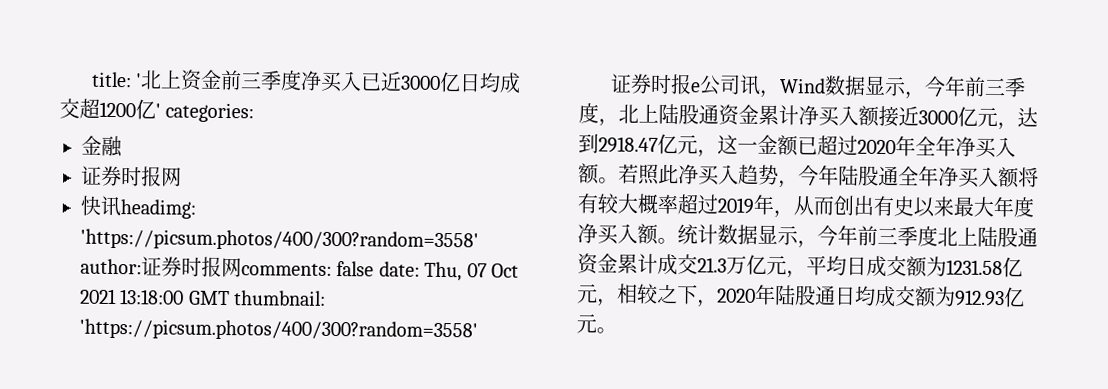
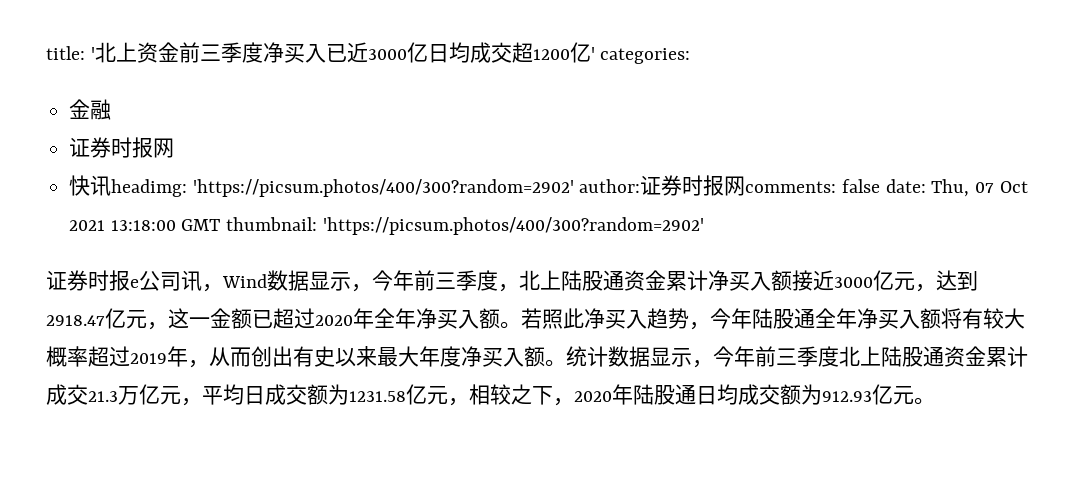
[80,228,479,252] 'https://picsum.photos/400/300?random=3558' -> [192,179,574,197] 'https://picsum.photos/400/300?random=2902'
[79,318,478,342] 'https://picsum.photos/400/300?random=3558' -> [322,217,704,235] 'https://picsum.photos/400/300?random=2902'

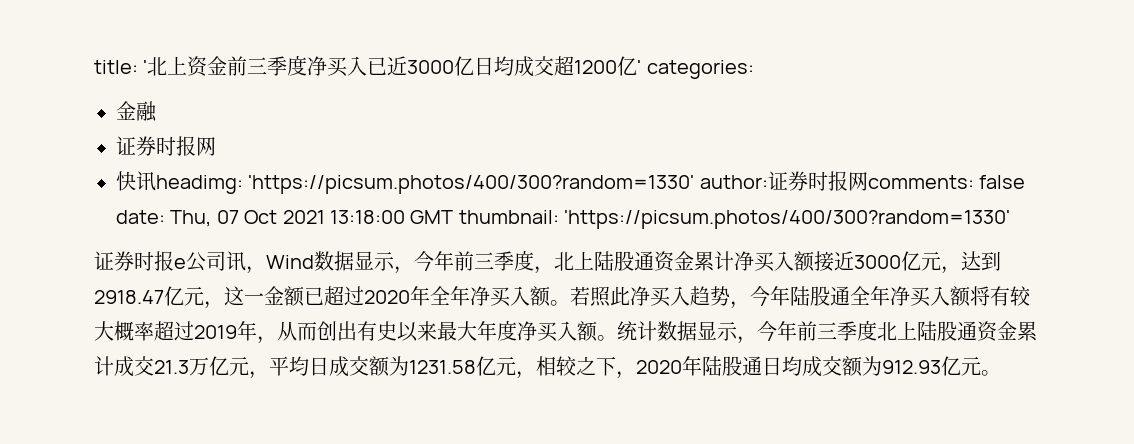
[192,179,574,197] 'https://picsum.photos/400/300?random=2902' -> [248,175,695,194] 'https://picsum.photos/400/300?random=1330'
[322,217,704,235] 'https://picsum.photos/400/300?random=2902' -> [564,210,1011,229] 'https://picsum.photos/400/300?random=1330'

